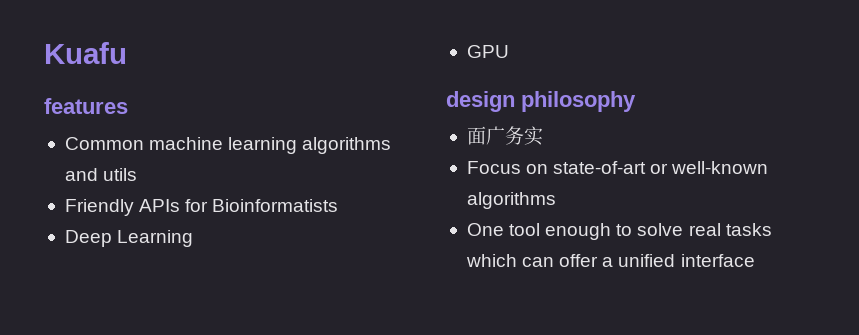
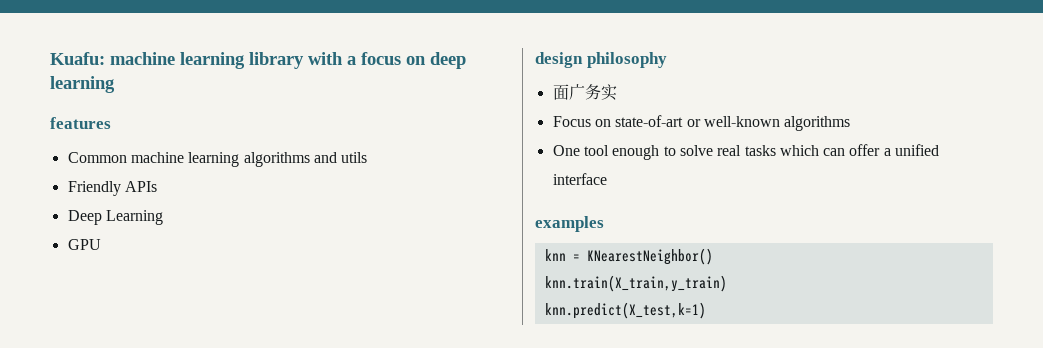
[44,42,127,64] Kuafu -> [50,52,466,69] [50,76,115,93] Kuafu: machine learning library with a focus on deep learning
[185,199,339,212] for Bioinformatists -> (157, 186) none
(755, 260) none -> [535,216,604,232] [544,248,713,265] [544,275,727,292] [544,302,706,319] // examples // knn = KNearestNeighbor() // knn.train(X_train,y_train) // knn.predict(X_test,k=1)

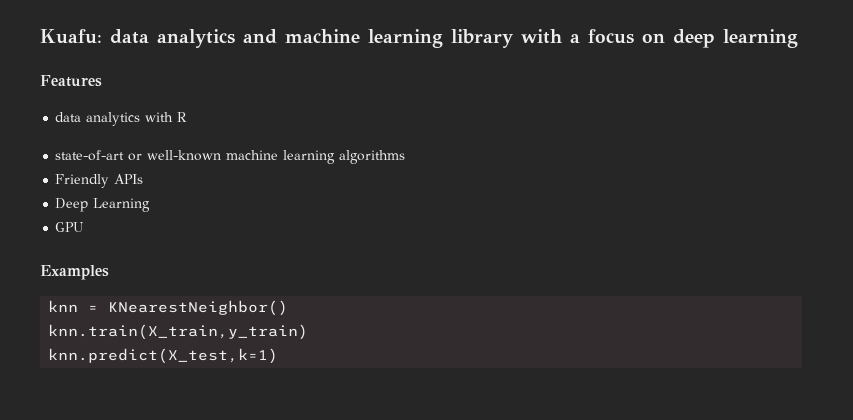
(105, 58) none -> [110,29,277,48] data analytics and
[50,117,111,129] [67,152,127,163] features // Common -> [40,75,102,87] [55,112,188,126] [55,150,222,161] Features // data analytics with R // state-of-art or well-known
[313,152,368,163] and utils -> (406, 157) none
[535,52,667,68] [552,84,617,101] [552,115,851,131] [552,144,940,160] [552,173,607,185] [535,216,604,232] design philosophy // 面广务实 // Focus on state-of-art or well-known algorithms // One tool enough to solve real tasks which can offer a unified interface // examples -> [40,265,109,280] Examples

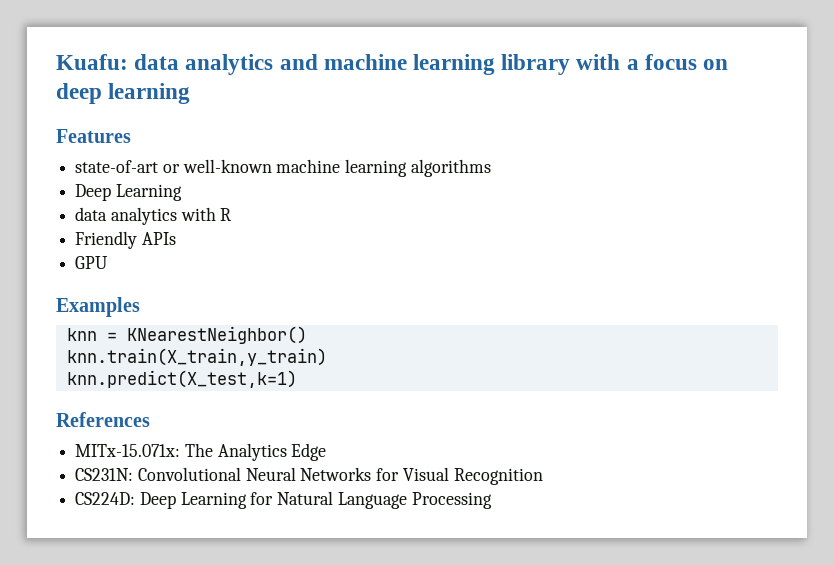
[55,112,188,126] // data analytics with R -> (131, 136) none
(406, 157) none -> [75,184,182,201] [75,207,232,225] // Deep Learning // data analytics with R
[55,198,151,212] // Deep Learning -> (176, 238) none
(279, 356) none -> [56,412,150,427] [75,443,327,461] [75,467,543,485] [75,491,492,509] // References // MITx-15.071x: The Analytics Edge // CS231N: Convolutional Neural Networks for Visual Recognition // CS224D: Deep Learning for Natural Language Processing

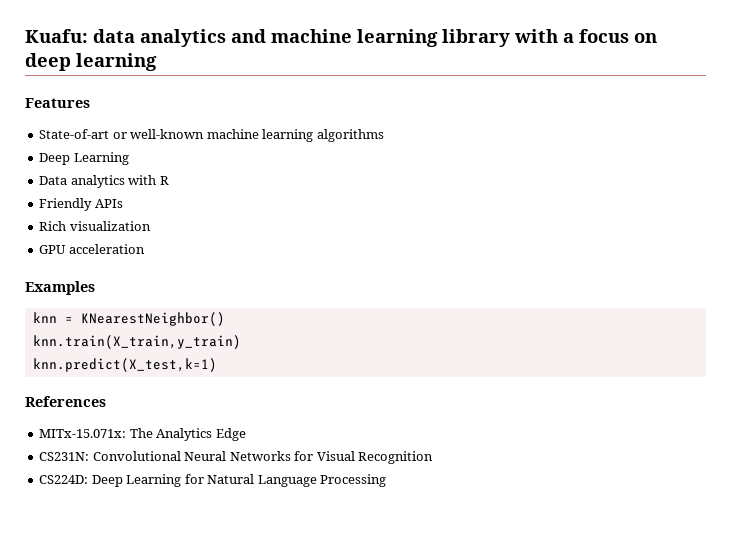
[75,160,159,173] state-of-art -> [39,129,110,139] State-of-art
[75,207,108,221] data -> [39,176,68,185] Data
(176, 238) none -> [39,221,151,231] // Rich visualization
(109, 262) none -> [68,244,145,254] acceleration

